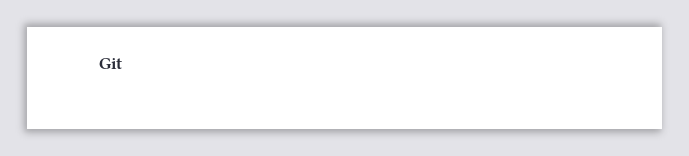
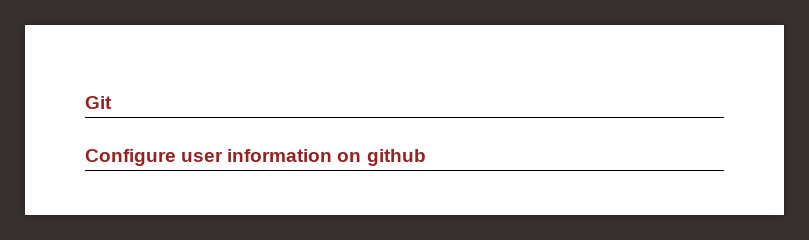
(122, 63) none -> [85,149,426,166] // Configure user information on github

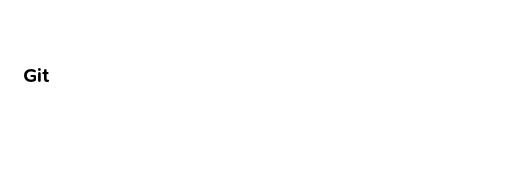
[85,149,426,166] // Configure user information on github -> (50, 75) none

